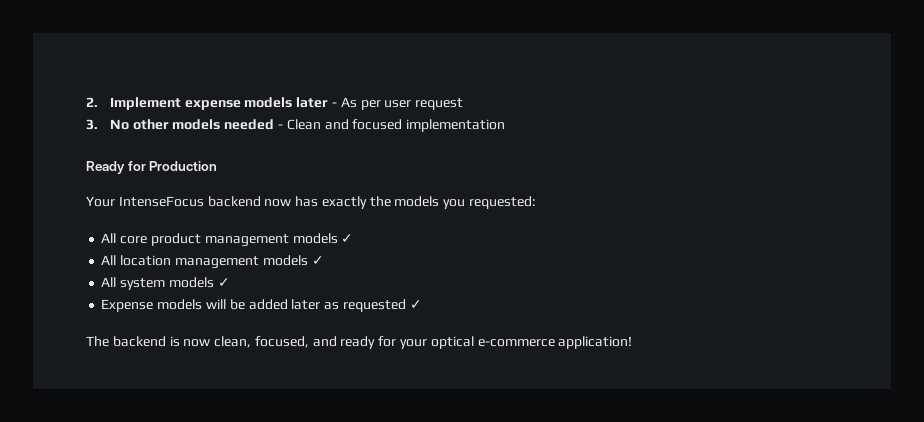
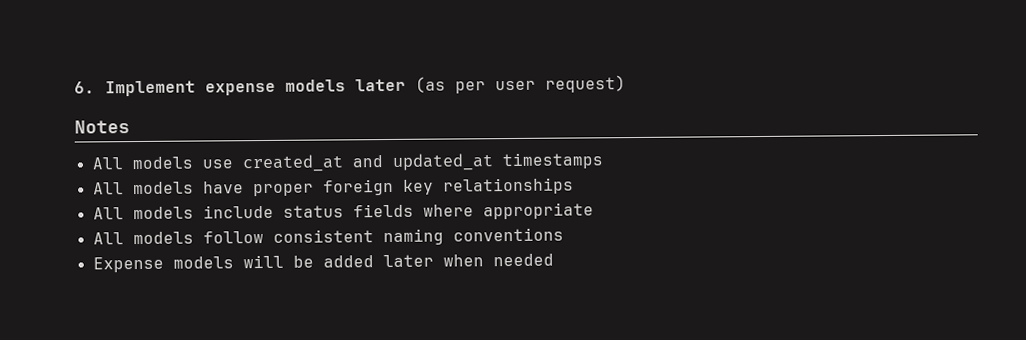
[86,97,98,107] 2. -> [74,81,95,94] 6.
[332,97,464,110] [86,119,506,132] [86,161,218,174] [86,196,537,209] [101,233,354,247] [101,255,324,269] [101,277,230,290] - As per user request // 3. No other models needed - Clean and focused implementation // Ready for Production // Your IntenseFocus backend now has exactly the models you requested: // All core product management models ✓ // All location management models ✓ // All system models ✓ -> [414,75,626,94] [74,120,130,134] [91,152,603,173] [92,177,574,197] [92,202,594,220] [92,227,564,246] (as per user request) // Notes // All models use created_at and updated_at timestamps // All models have proper foreign key relationships // All models include status fields where appropriate // All models follow consistent naming conventions
[324,299,422,312] [86,336,633,349] as requested ✓ // The backend is now clean, focused, and ready for your optical e-commerce application! -> [442,253,554,267] when needed

